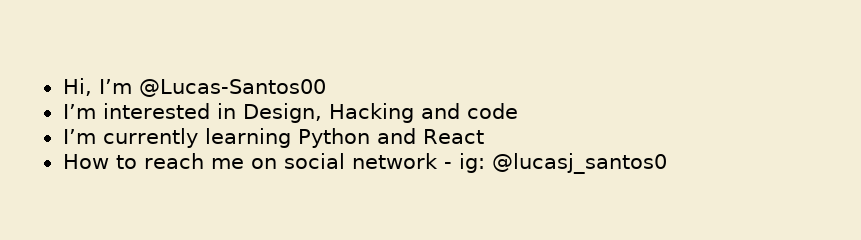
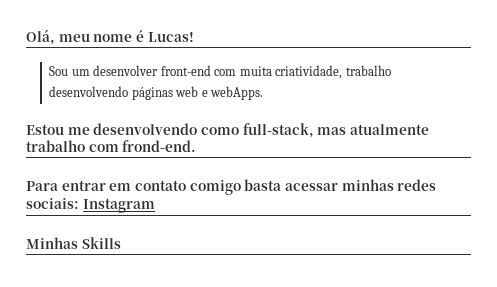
[62,78,326,97] [62,103,518,123] [62,128,484,148] [62,153,667,174] Hi, I’m @Lucas-Santos00 // I’m interested in Design, Hacking and code // I’m currently learning Python and React // How to reach me on social network - ig: @lucasj_santos0 -> [26,29,194,45] [49,65,391,79] [49,86,264,100] [26,123,429,138] [26,140,197,152] [26,179,437,195] [26,198,155,213] [26,237,121,249] Olá, meu nome é Lucas! // Sou um desenvolver front-end com muita criatividade, trabalho desenvolvendo páginas web e webApps. // Estou me desenvolvendo como full-stack, mas atualmente trabalho com frond-end. // Para entrar em contato comigo basta acessar minhas redes sociais: Instagram // Minhas Skills

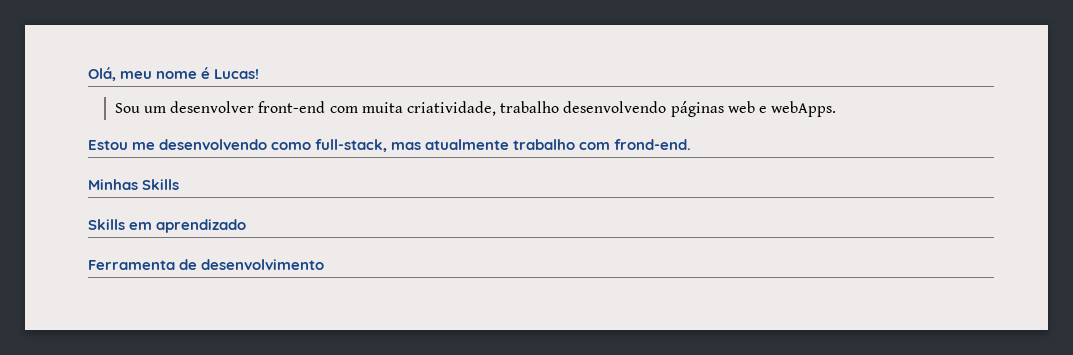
[26,179,437,195] [26,198,155,213] [26,237,121,249] Para entrar em contato comigo basta acessar minhas redes sociais: Instagram // Minhas Skills -> [88,179,180,190] [88,219,247,233] [88,259,325,270] Minhas Skills // Skills em aprendizado // Ferramenta de desenvolvimento

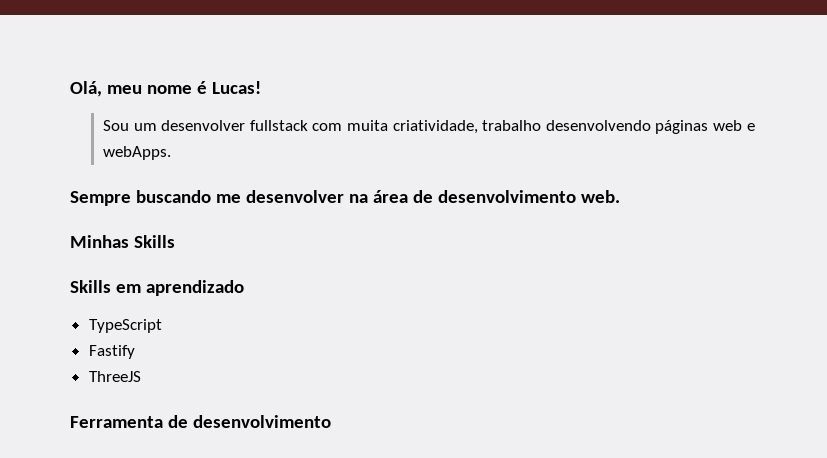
[258,101,326,113] front-end -> [249,120,308,131] fullstack
[88,139,692,152] Estou me desenvolvendo como full-stack, mas atualmente trabalho com frond-end. -> [70,190,620,206] Sempre buscando me desenvolver na área de desenvolvimento web.
(247, 226) none -> [88,319,162,333] [88,345,135,359] [88,371,141,382] // TypeScript // Fastify // ThreeJS

